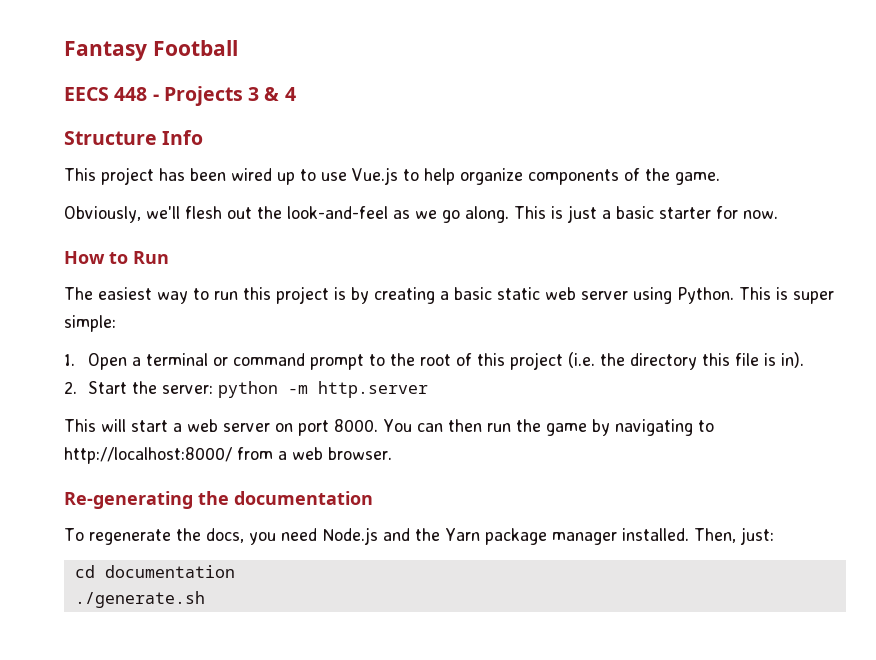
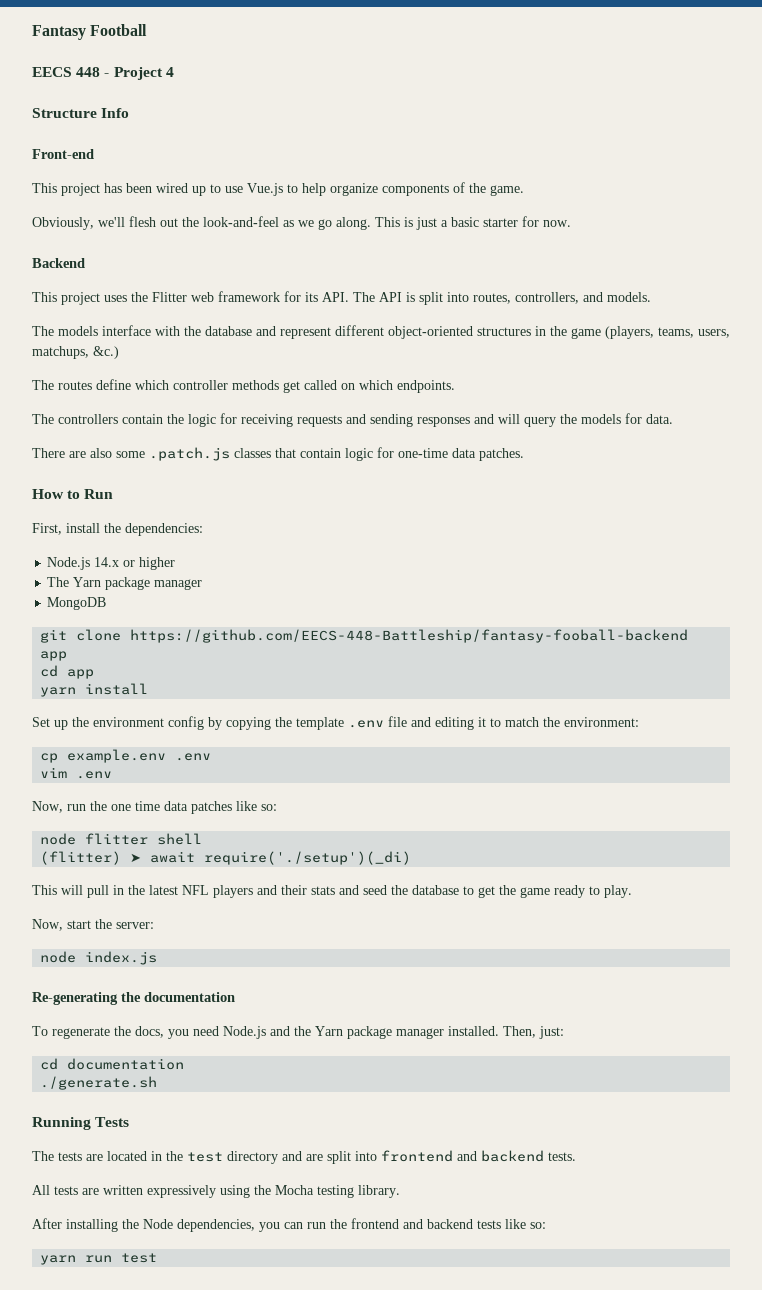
[163,86,280,106] Projects 3 & -> [113,67,163,80] Project
(204, 137) none -> [32,149,94,159] // Front-end
[64,251,169,264] [64,286,834,304] [64,315,116,332] [64,352,805,370] [64,381,429,398] [64,419,714,436] [64,447,392,464] How to Run // The easiest way to run this project is by creating a basic static web server using Python. This is super simple: // 1. Open a terminal or command prompt to the root of this project (i.e. the directory this file is in). // 2. Start the server: python -m http.server // This will start a web server on port 8000. You can then run the game by navigating to http://localhost:8000/ from a web browser. -> [32,258,85,268] [32,291,651,305] [32,325,730,339] [32,346,119,359] [32,379,455,393] [32,413,673,427] [32,447,524,461] [32,489,114,499] [32,523,203,536] [47,557,176,570] [47,577,203,590] [47,597,107,610] [40,629,689,643] [40,651,68,661] [40,665,95,679] [40,683,149,697] [32,716,639,730] [40,749,212,763] [40,767,113,779] [32,801,277,814] [40,833,203,845] [40,851,412,865] [32,885,632,898] [32,919,154,931] [40,951,158,965] Backend // This project uses the Flitter web framework for its API. The API is split into routes, controllers, and models. // The models interface with the database and represent different object-oriented structures in the game (players, teams, users, matchups, &c.) // The routes define which controller methods get called on which endpoints. // The controllers contain the logic for receiving requests and sending responses and will query the models for data. // There are also some .patch.js classes that contain logic for one-time data patches. // How to Run // First, install the dependencies: // Node.js 14.x or higher // The Yarn package manager // MongoDB // git clone https://github.com/EECS-448-Battleship/fantasy-fooball-backend app // cd app // yarn install // Set up the environment config by copying the template .env file and editing it to match the environment: // cp example.env .env // vim .env // Now, run the one time data patches like so: // node flitter shell // (flitter) ➤ await require('./setup')(_di) // This will pull in the latest NFL players and their stats and seed the database to get the game ready to play. // Now, start the server: // node index.js
(205, 599) none -> [32,1117,130,1130] [32,1150,576,1164] [32,1185,400,1198] [32,1218,546,1232] [40,1253,158,1265] // Running Tests // The tests are located in the test directory and are split into frontend and backend tests. // All tests are written expressively using the Mocha testing library. // After installing the Node dependencies, you can run the frontend and backend tests like so: // yarn run test

